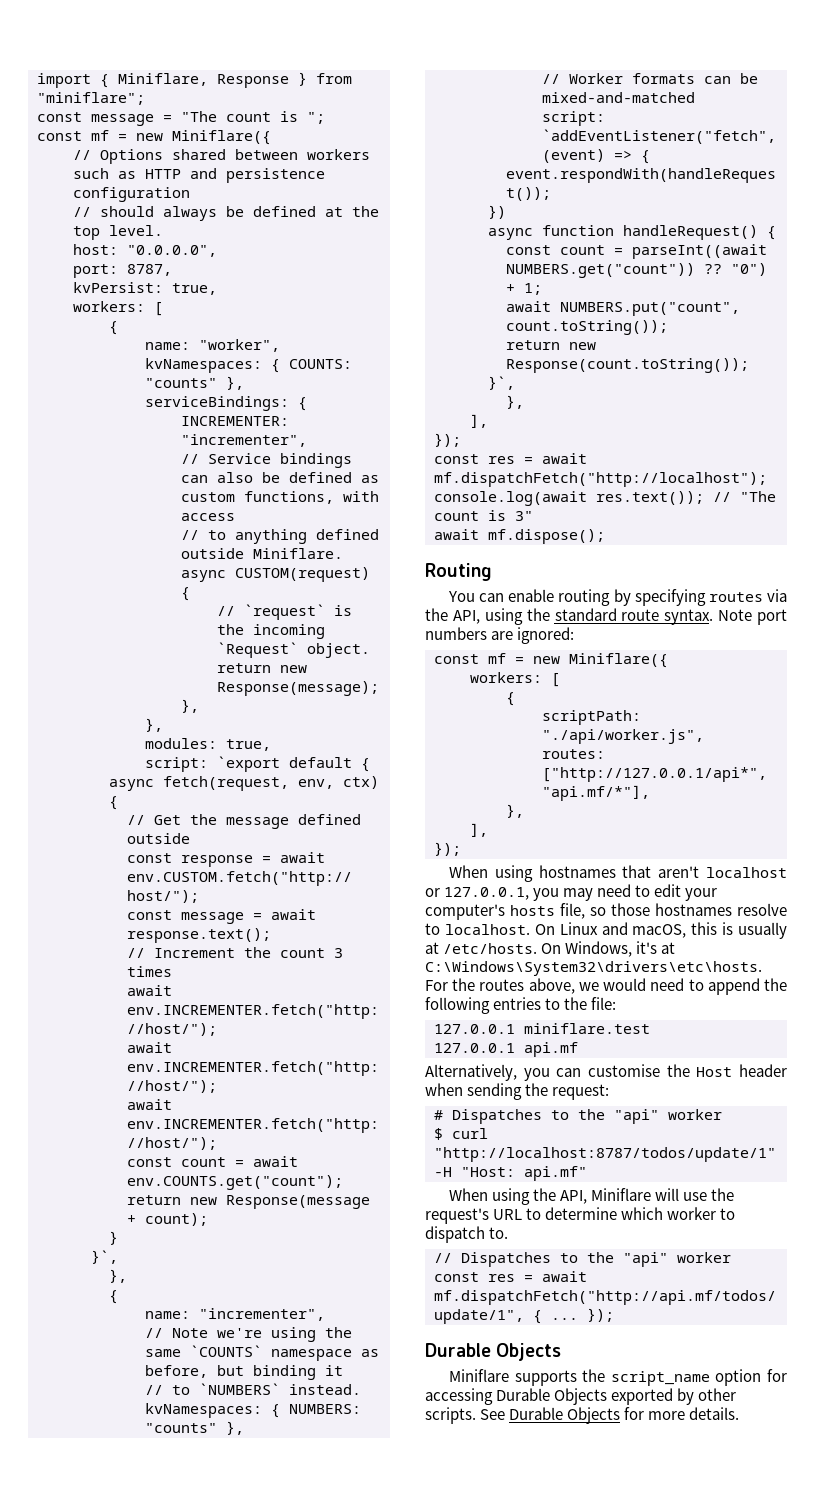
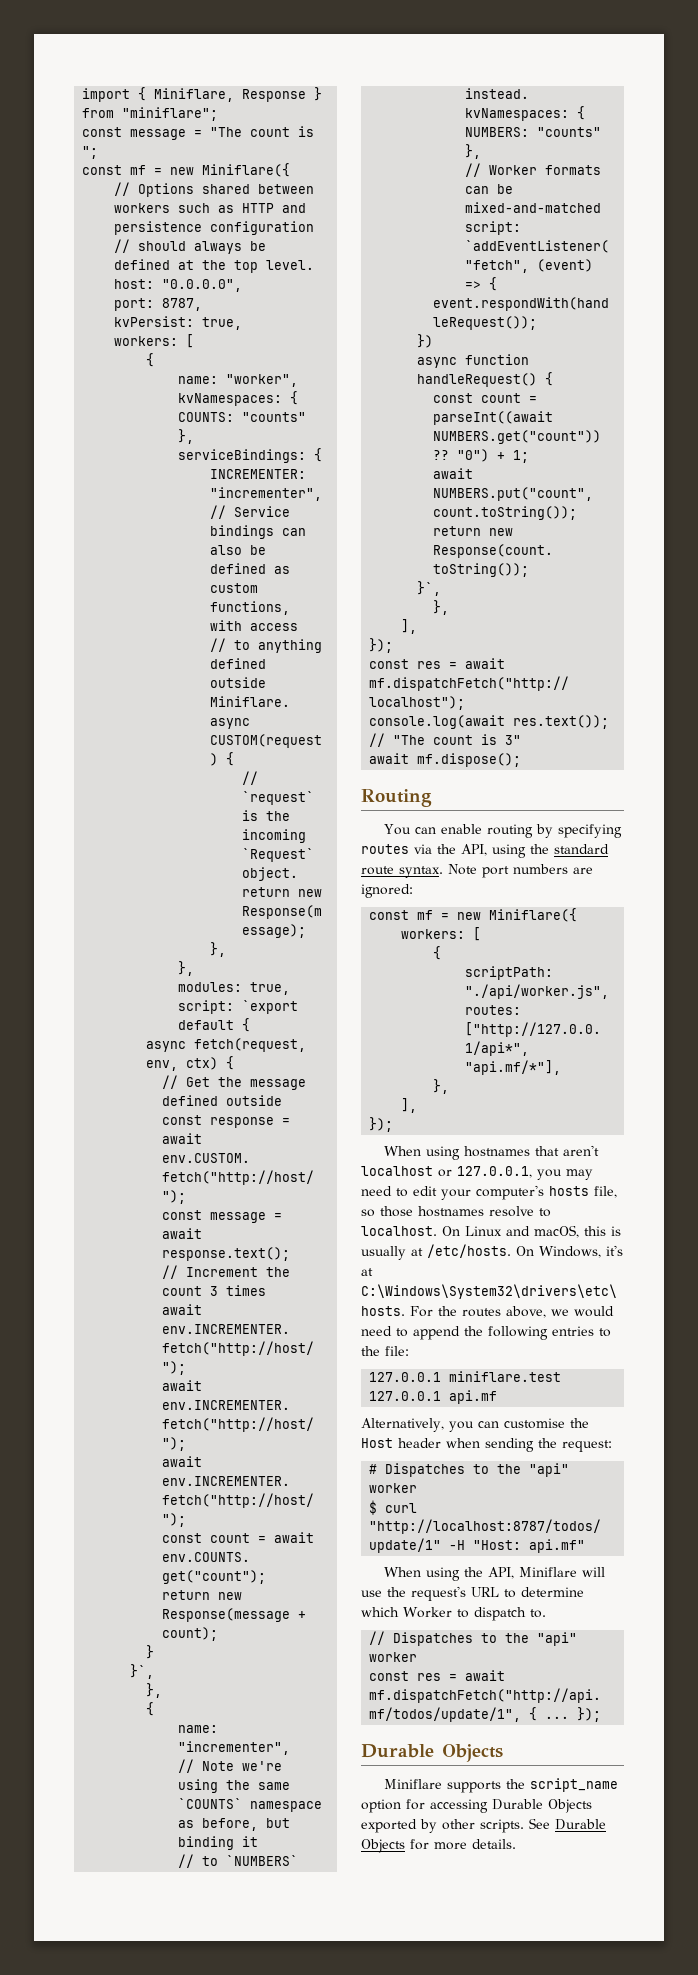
[667,1207,717,1220] worker -> [403,1607,452,1618] Worker

